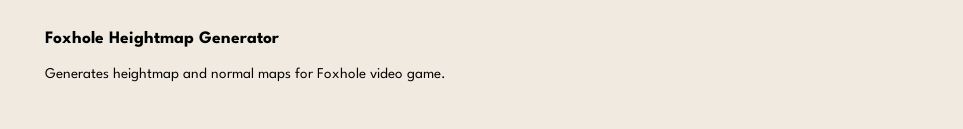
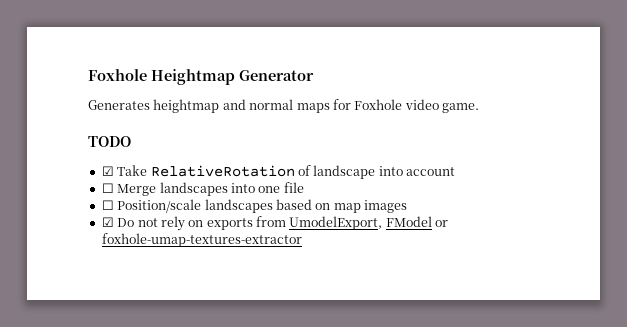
(447, 76) none -> [88,136,131,147] [101,165,455,179] [101,182,304,196] [101,199,407,213] [101,216,449,231] [101,233,302,247] // TODO // ☑ Take RelativeRotation of landscape into account // ☐ Merge landscapes into one file // ☐ Position/scale landscapes based on map images // ☑ Do not rely on exports from UmodelExport, FModel or foxhole-umap-textures-extractor

